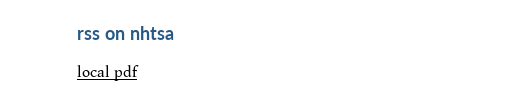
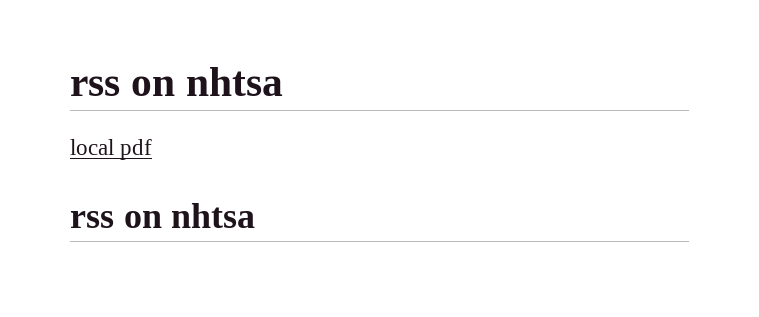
(140, 73) none -> [70,203,256,228] // rss on nhtsa

